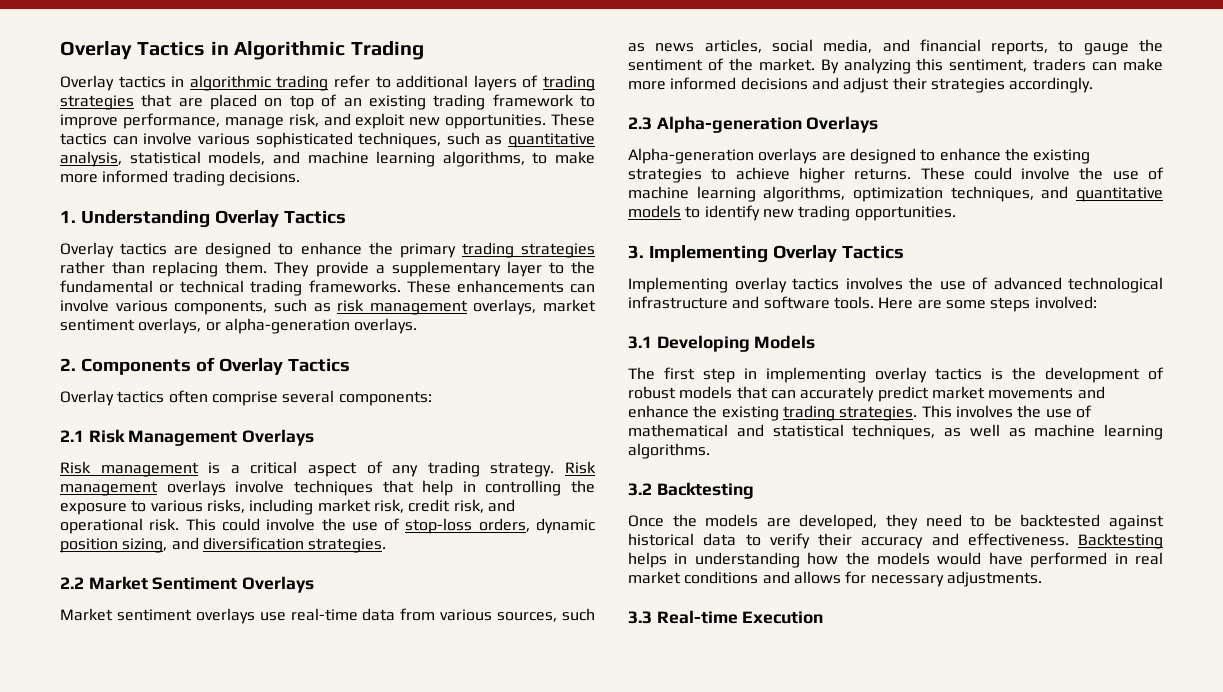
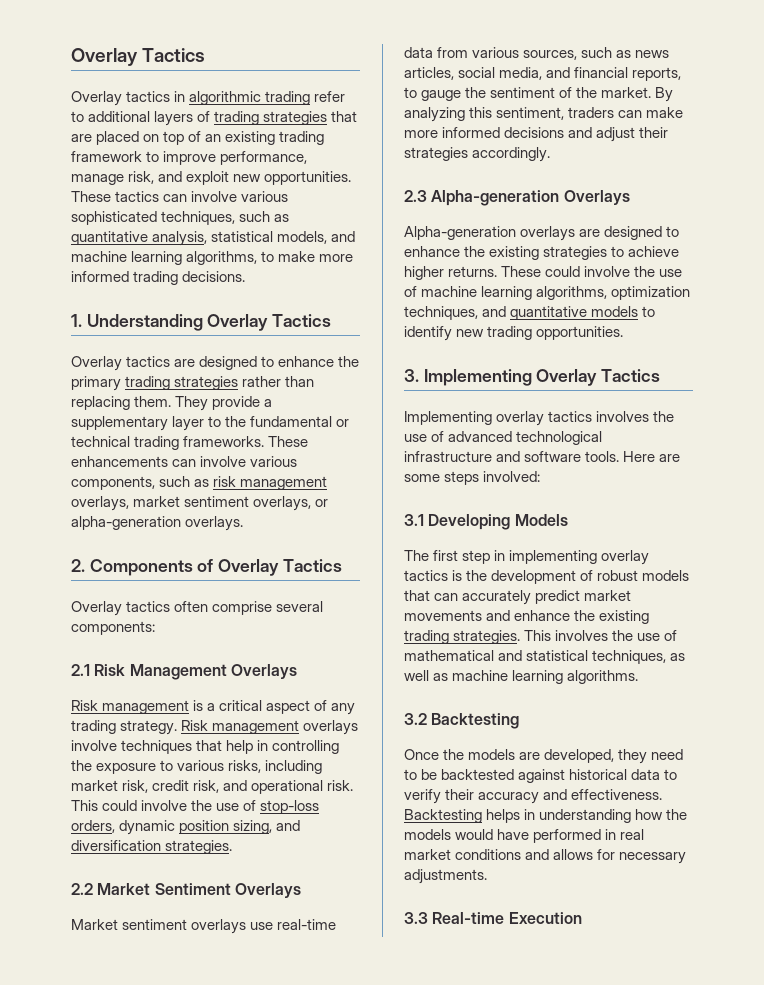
[60,41,424,60] Overlay Tactics in Algorithmic Trading -> [71,48,206,66] Overlay Tactics

